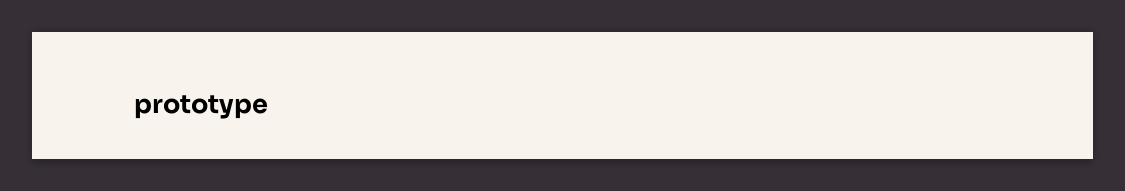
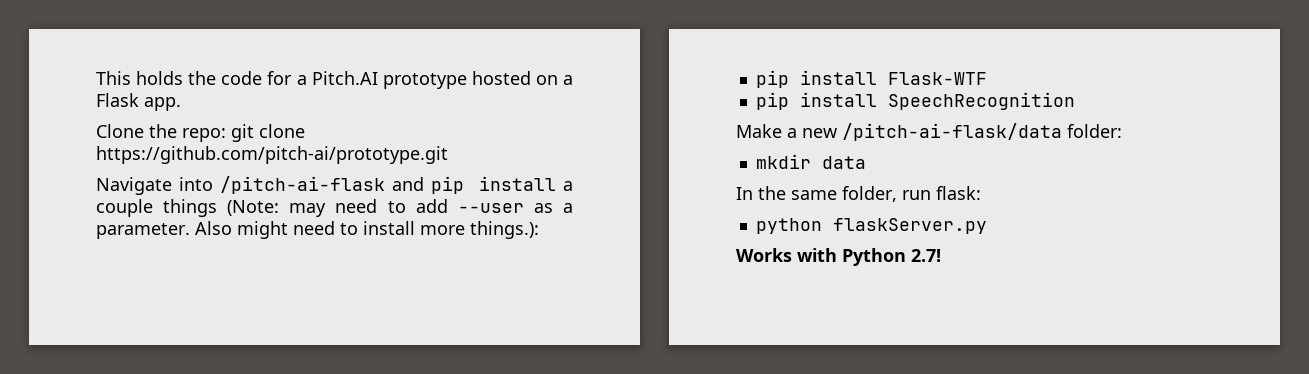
[134,95,268,119] prototype -> [96,71,573,89] [96,93,181,111] [96,124,305,142] [96,146,448,164] [96,176,573,195] [96,199,573,217] [96,221,539,239] [755,70,987,88] [755,92,1075,110] [736,123,1122,141] [755,154,866,169] [736,186,981,202] [755,218,987,234] [736,248,941,266] This holds the code for a Pitch.AI prototype hosted on a Flask app. // Clone the repo: git clone https://github.com/pitch-ai/prototype.git // Navigate into /pitch-ai-flask and pip install a couple things (Note: may need to add --user as a parameter. Also might need to install more things.): // pip install Flask-WTF // pip install SpeechRecognition // Make a new /pitch-ai-flask/data folder: // mkdir data // In the same folder, run flask: // python flaskServer.py // Works with Python 2.7!

